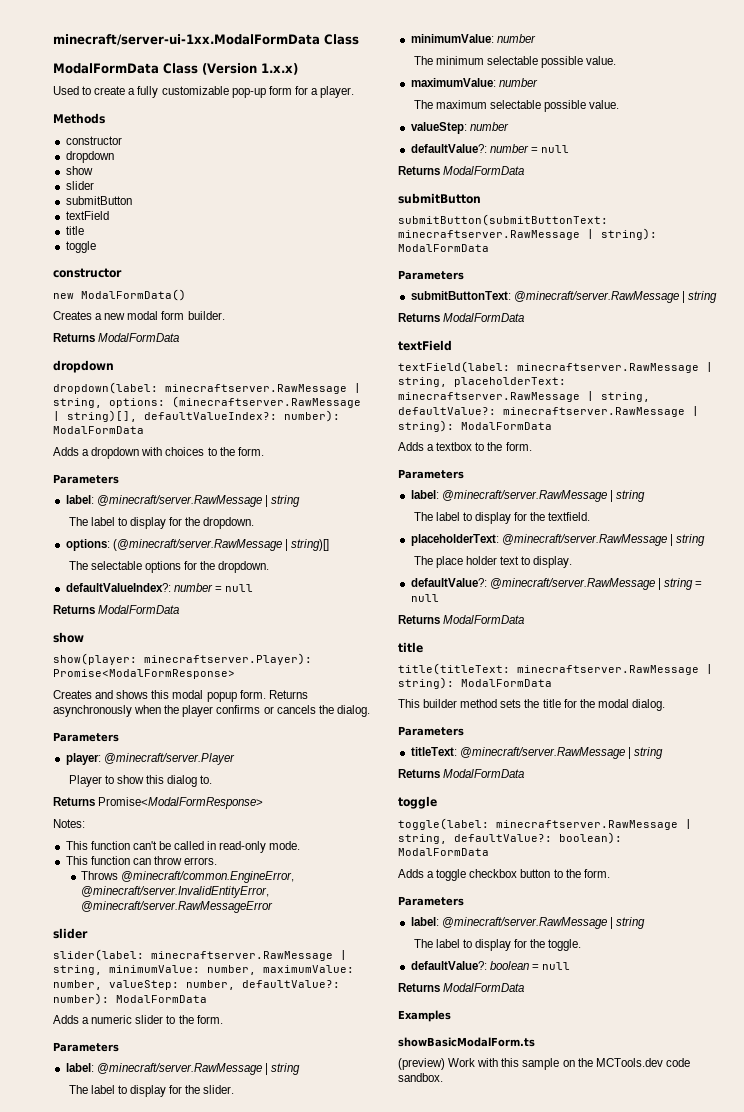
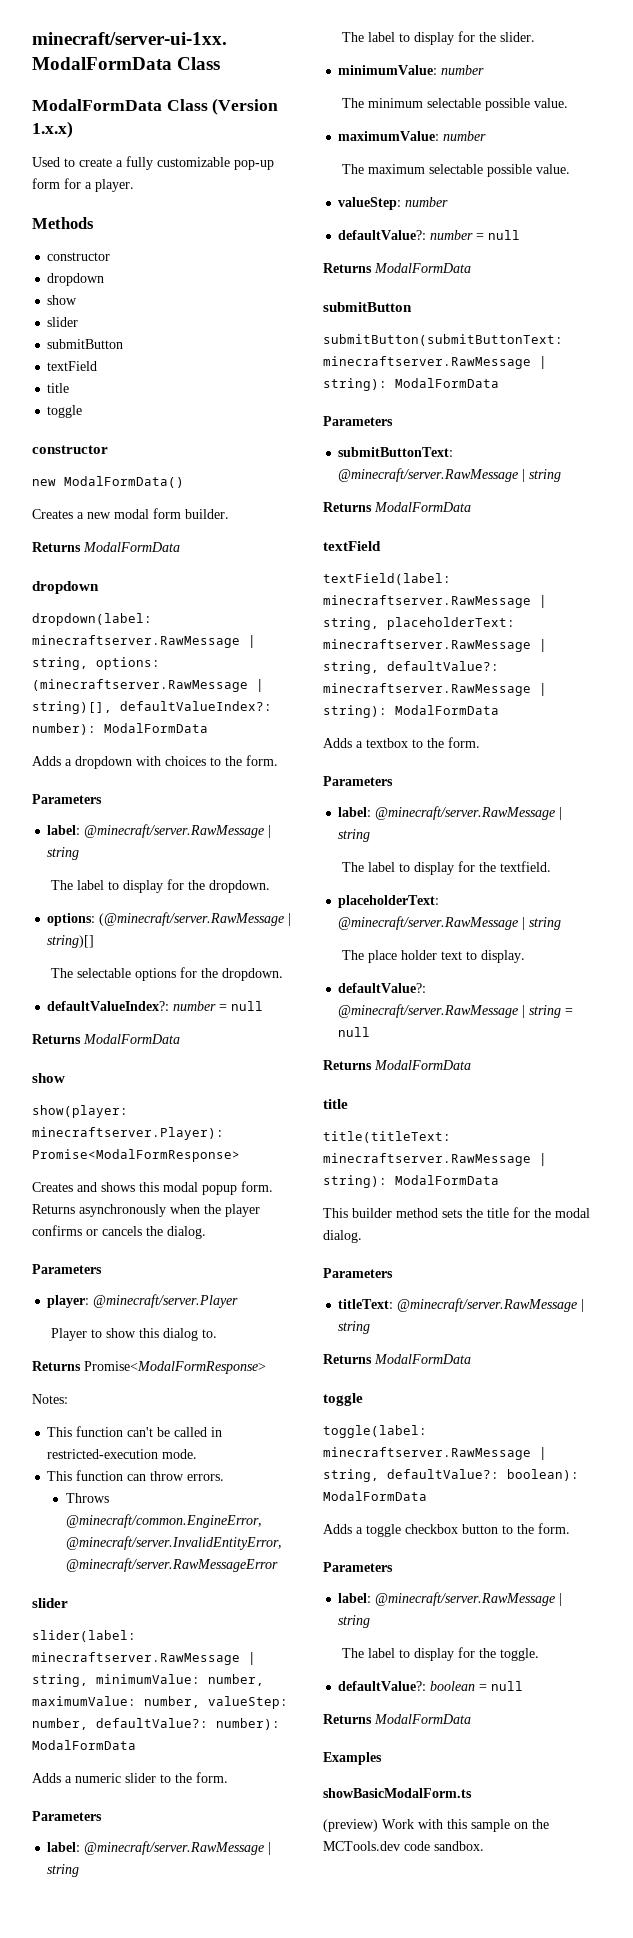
[219,841,267,853] read-only -> [47,1449,159,1459] restricted-execution

